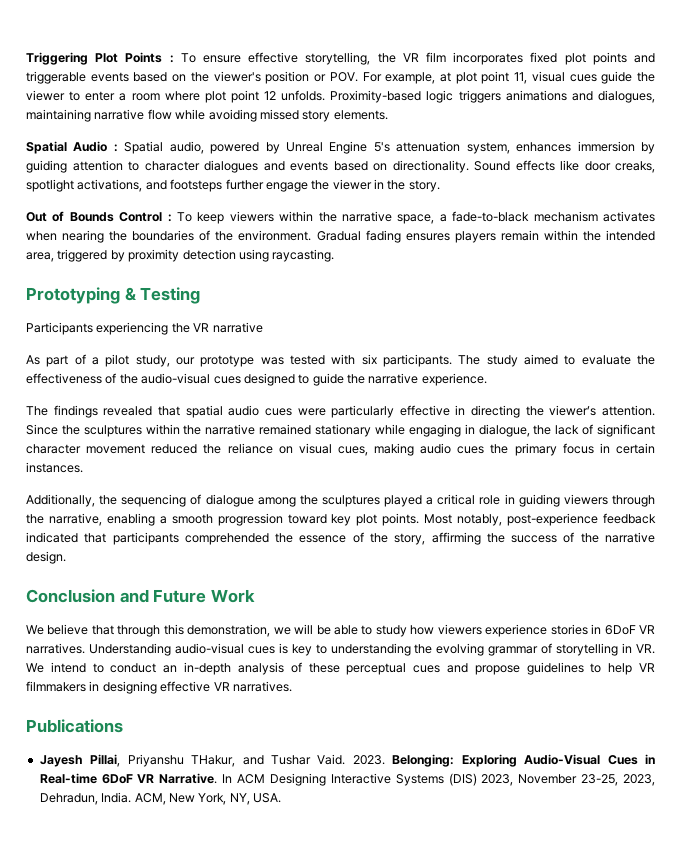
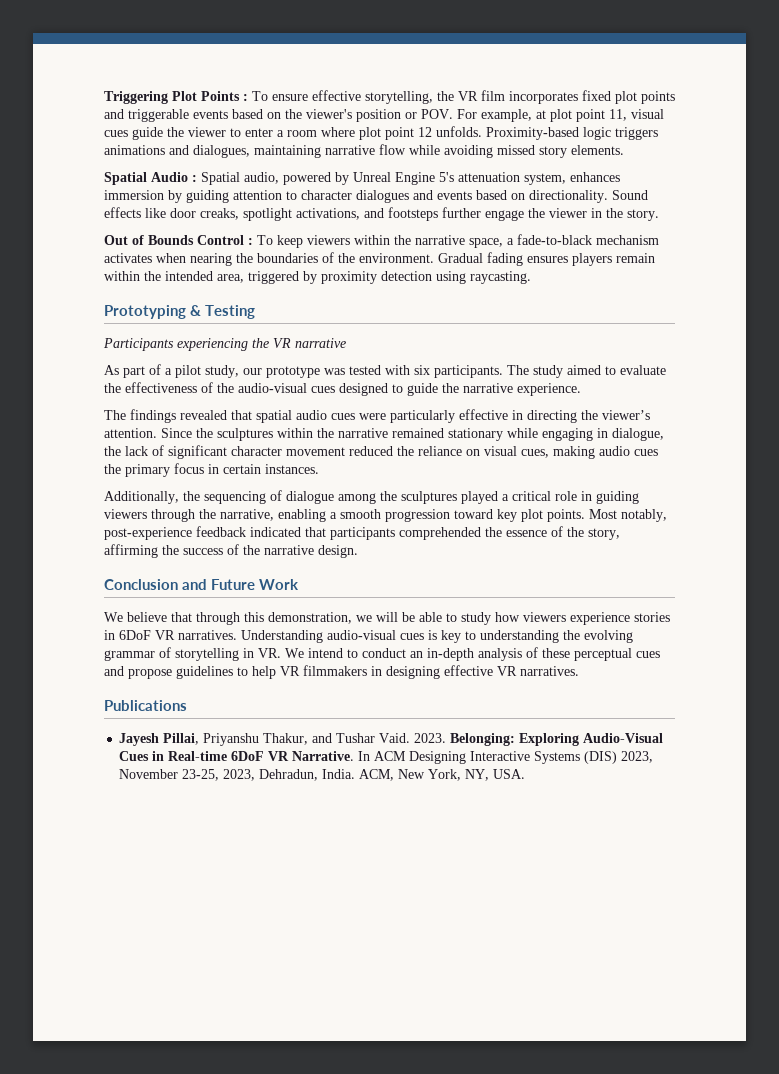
[191,755,236,767] THakur, -> [263,733,309,745] Thakur,

